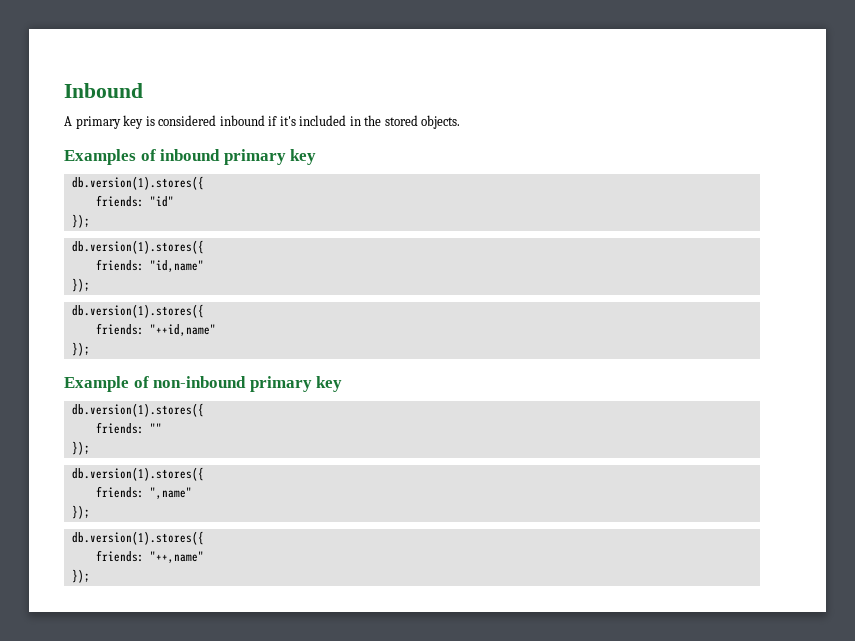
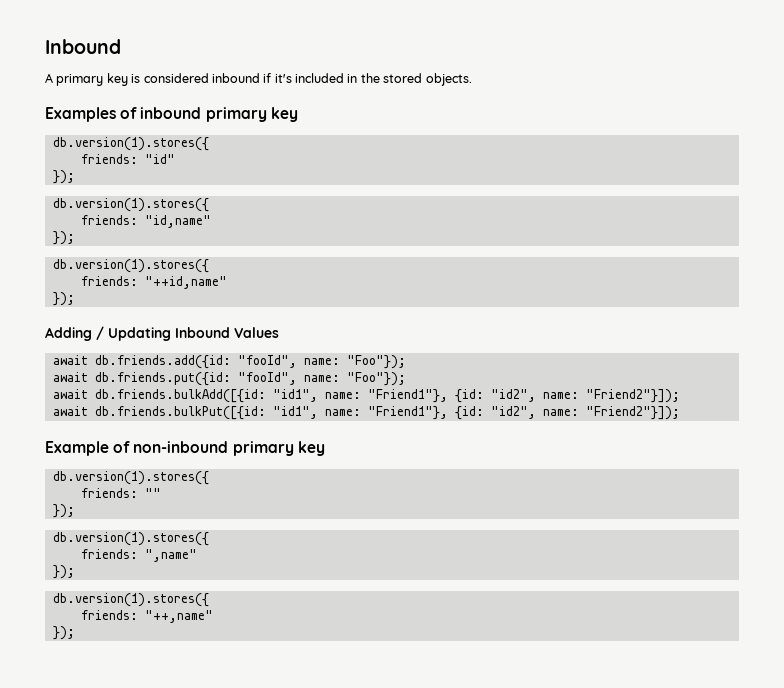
(90, 349) none -> [45,326,279,341] [52,355,406,369] [52,372,406,386] [52,389,680,403] [52,406,680,420] // Adding / Updating Inbound Values // await db.friends.add({id: "fooId", name: "Foo"}); // await db.friends.put({id: "fooId", name: "Foo"}); // await db.friends.bulkAdd([{id: "id1", name: "Friend1"}, {id: "id2", name: "Friend2"}]); // await db.friends.bulkPut([{id: "id1", name: "Friend1"}, {id: "id2", name: "Friend2"}]);

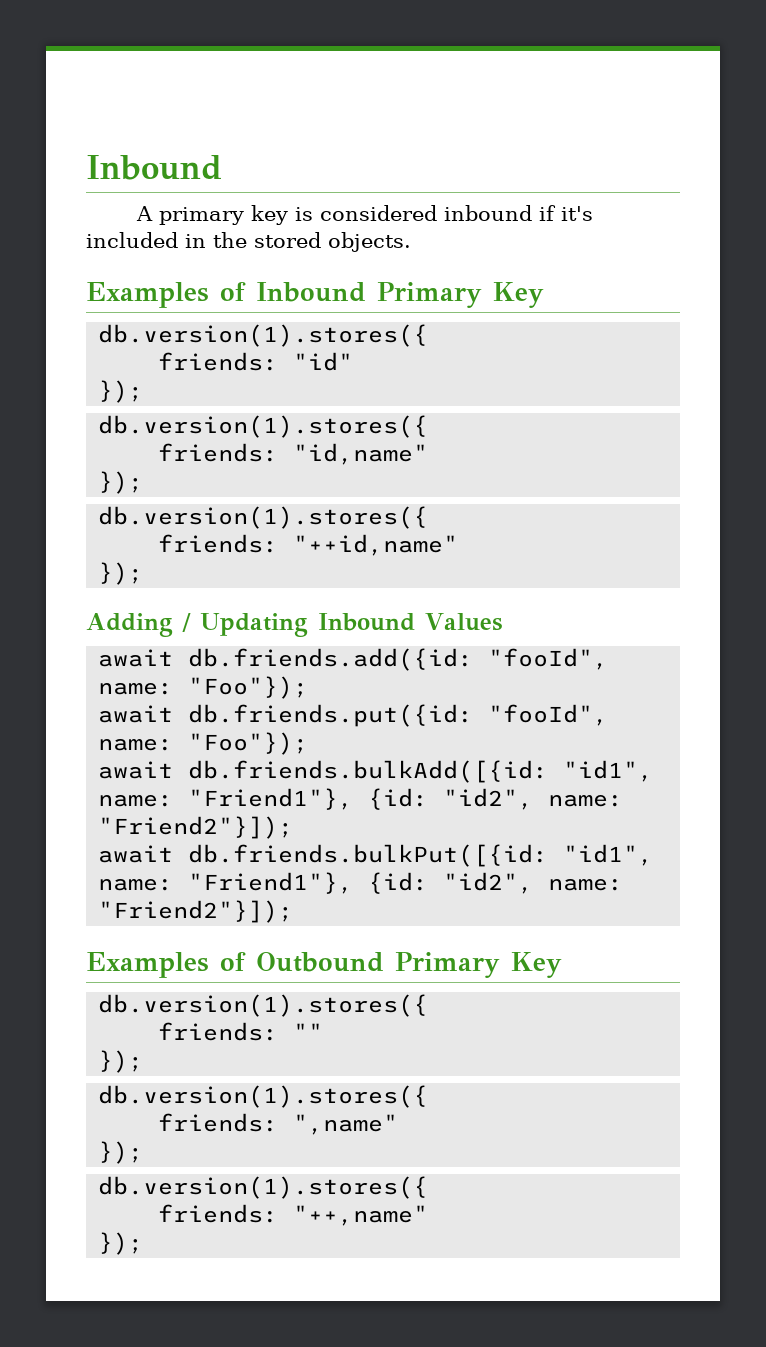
[140,107,298,122] inbound primary key -> [256,282,544,308] Inbound Primary Key
[45,441,325,456] Example of non-inbound primary key -> [86,952,562,978] Examples of Outbound Primary Key

